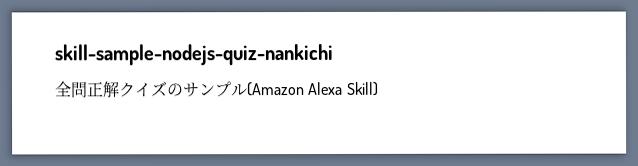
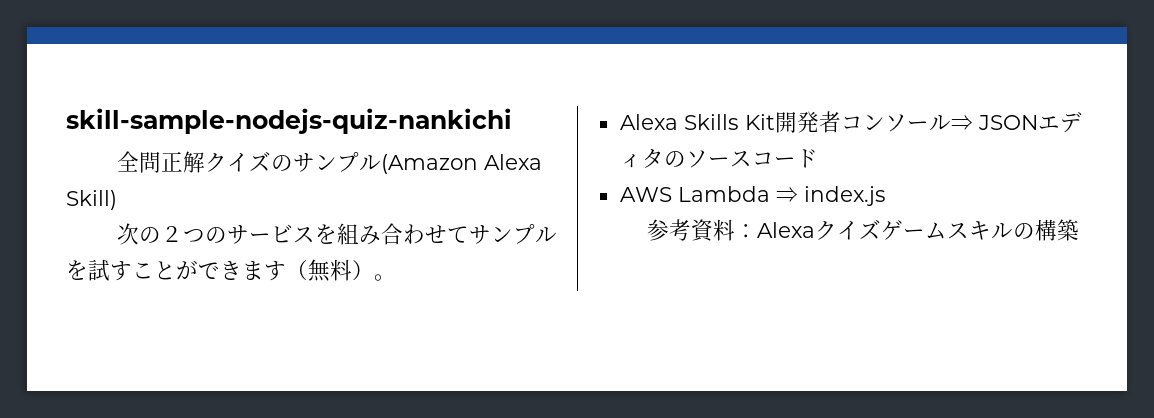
(379, 88) none -> [116,223,557,245] [66,259,396,282] [619,111,1082,133] [619,148,818,168] [619,186,886,206] [646,219,1079,242] // 次の２つのサービスを組み合わせてサンプルを試すことができます（無料）。 // Alexa Skills Kit開発者コンソール⇒ JSONエディタのソースコード // AWS Lambda ⇒ index.js // 参考資料：Alexaクイズゲームスキルの構築

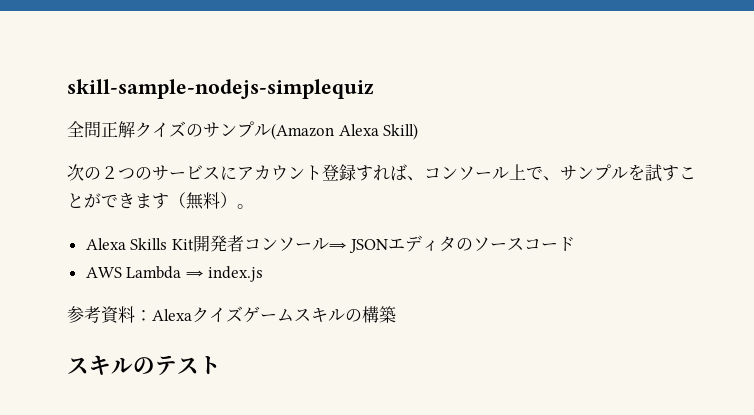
[66,108,512,134] skill-sample-nodejs-quiz-nankichi -> [67,79,374,99] skill-sample-nodejs-simplequiz
[314,223,469,245] を組み合わせて -> [220,164,560,181] にアカウント登録すれば、コンソール上で、
(1079, 230) none -> [67,355,221,376] // スキルのテスト

